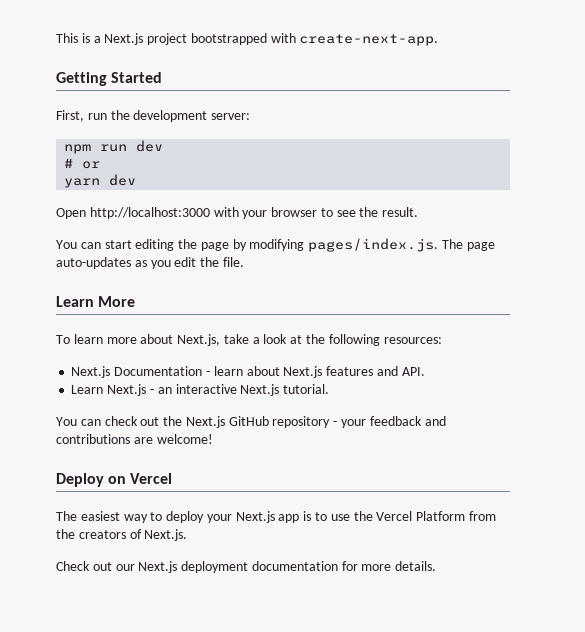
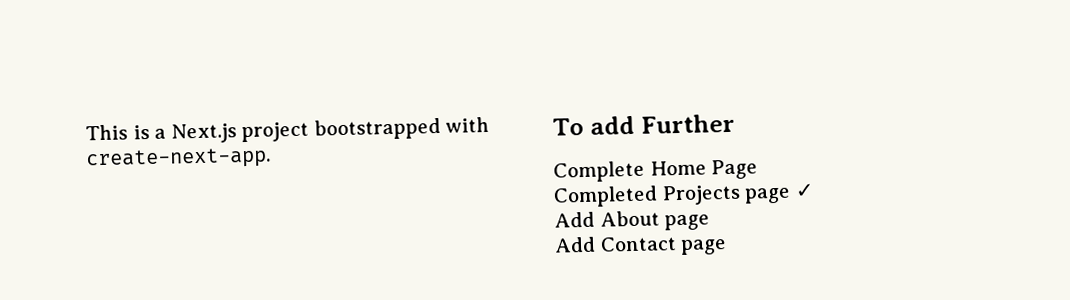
[56,72,163,86] [56,110,251,122] [64,140,164,154] [64,158,101,169] [64,174,137,188] [56,207,419,219] [56,238,495,252] [56,257,244,269] [56,296,136,307] [56,334,442,346] [71,366,425,378] [71,384,330,396] [56,416,446,428] [56,434,213,444] [56,473,173,487] [56,511,496,523] [56,529,188,541] [56,561,437,573] Getting Started // First, run the development server: // npm run dev // # or // yarn dev // Open http://localhost:3000 with your browser to see the result. // You can start editing the page by modifying pages/index.js. The page auto-updates as you edit the file. // Learn More // To learn more about Next.js, take a look at the following resources: // Next.js Documentation - learn about Next.js features and API. // Learn Next.js - an interactive Next.js tutorial. // You can check out the Next.js GitHub repository - your feedback and contributions are welcome! // Deploy on Vercel // The easiest way to deploy your Next.js app is to use the Vercel Platform from the creators of Next.js. // Check out our Next.js deployment documentation for more details. -> [552,113,735,136] [553,159,759,183] [553,183,815,208] [554,210,711,231] [554,236,728,255] To add Further // Complete Home Page // Completed Projects page ✓ // Add About page // Add Contact page

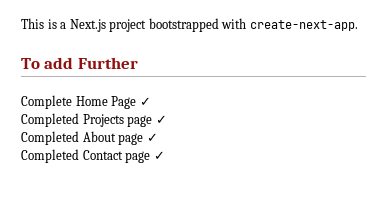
(759, 169) none -> [139,97,151,106] ✓
[554,211,595,228] Add -> [21,131,79,145] Completed
[554,236,596,253] // Add -> [146,133,158,142] [21,149,79,163] ✓ // Completed
(728, 247) none -> [153,151,165,160] ✓

